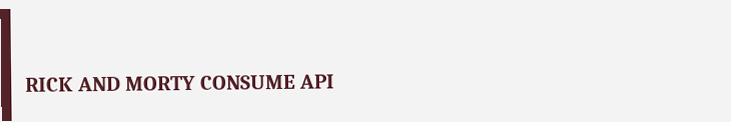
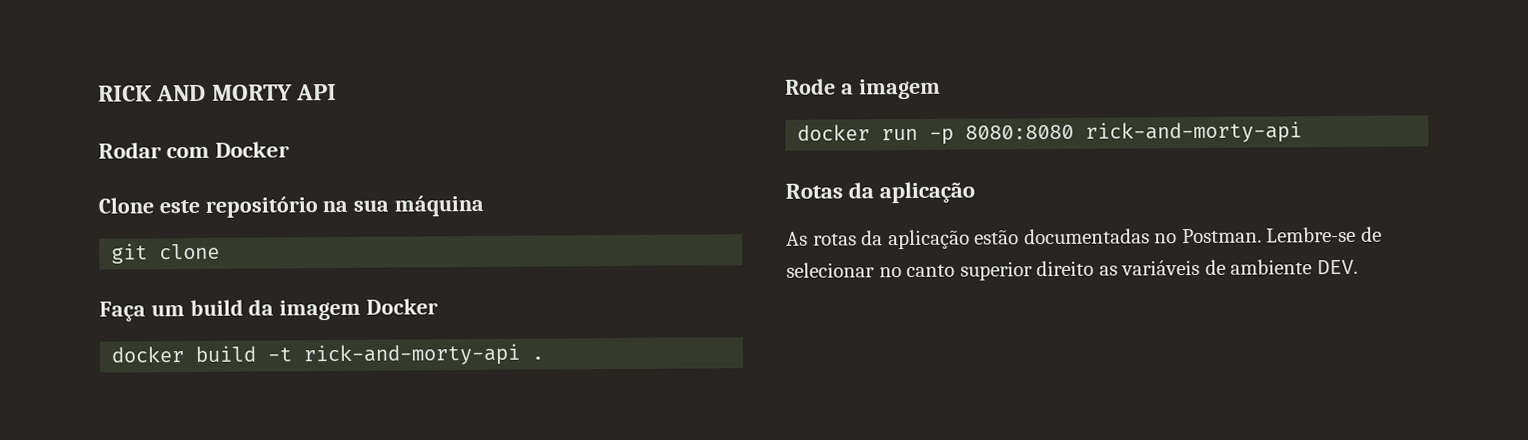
[199,74,296,90] CONSUME -> (293, 92) none
(336, 81) none -> [98,141,291,159] [98,194,485,218] [111,243,221,264] [99,298,439,322] [111,343,545,367] [785,78,941,100] [797,121,1303,145] [785,181,976,204] [786,226,1382,250] [786,259,1358,281] // Rodar com Docker // Clone este repositório na sua máquina // git clone // Faça um build da imagem Docker // docker build -t rick-and-morty-api . // Rode a imagem // docker run -p 8080:8080 rick-and-morty-api // Rotas da aplicação // As rotas da aplicação estão documentadas no Postman. Lembre-se de selecionar no canto superior direito as variáveis de ambiente DEV.

